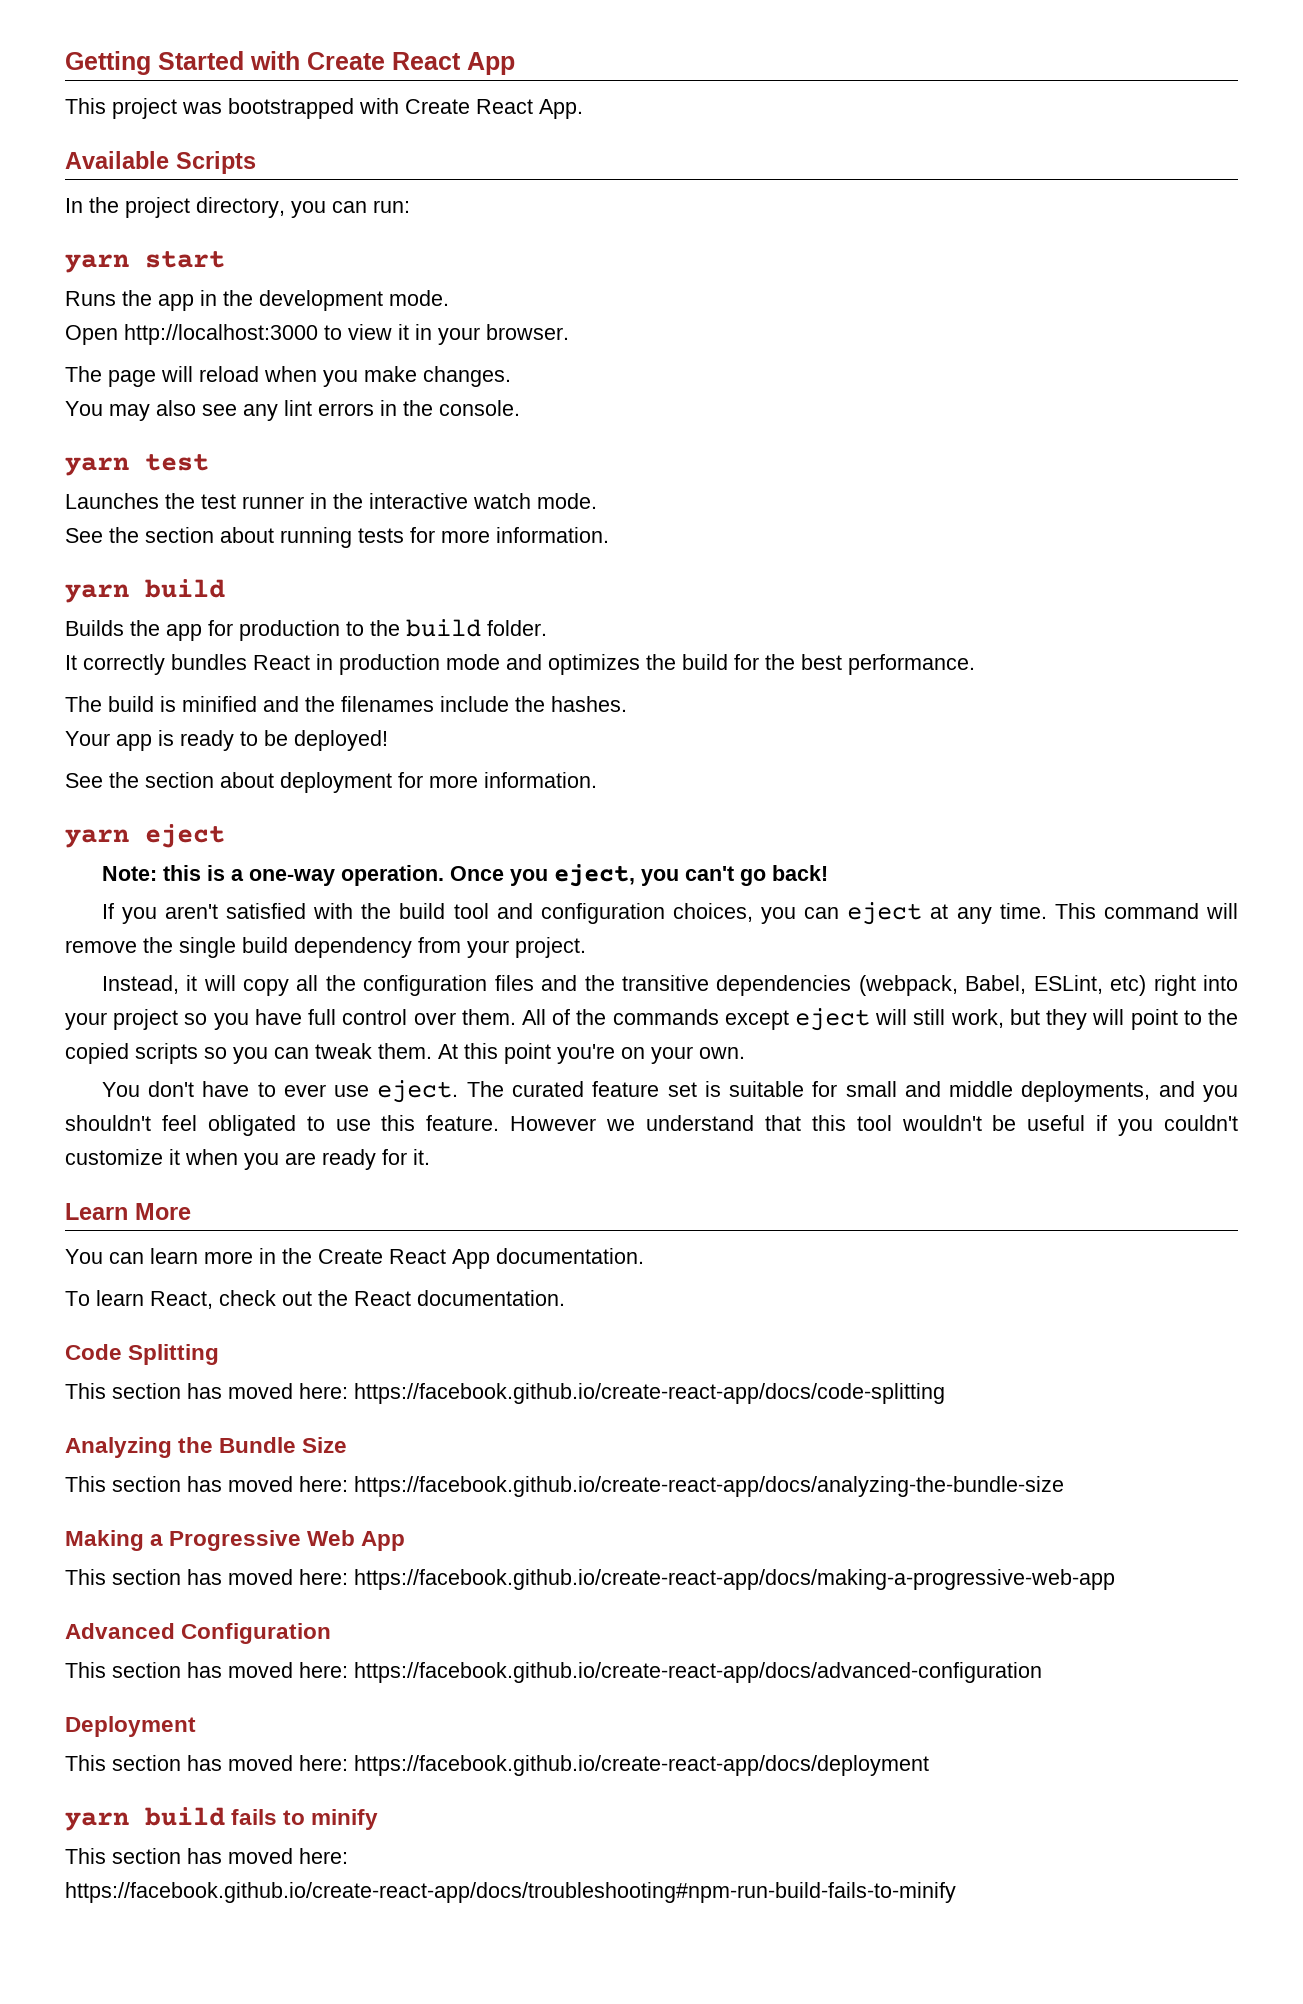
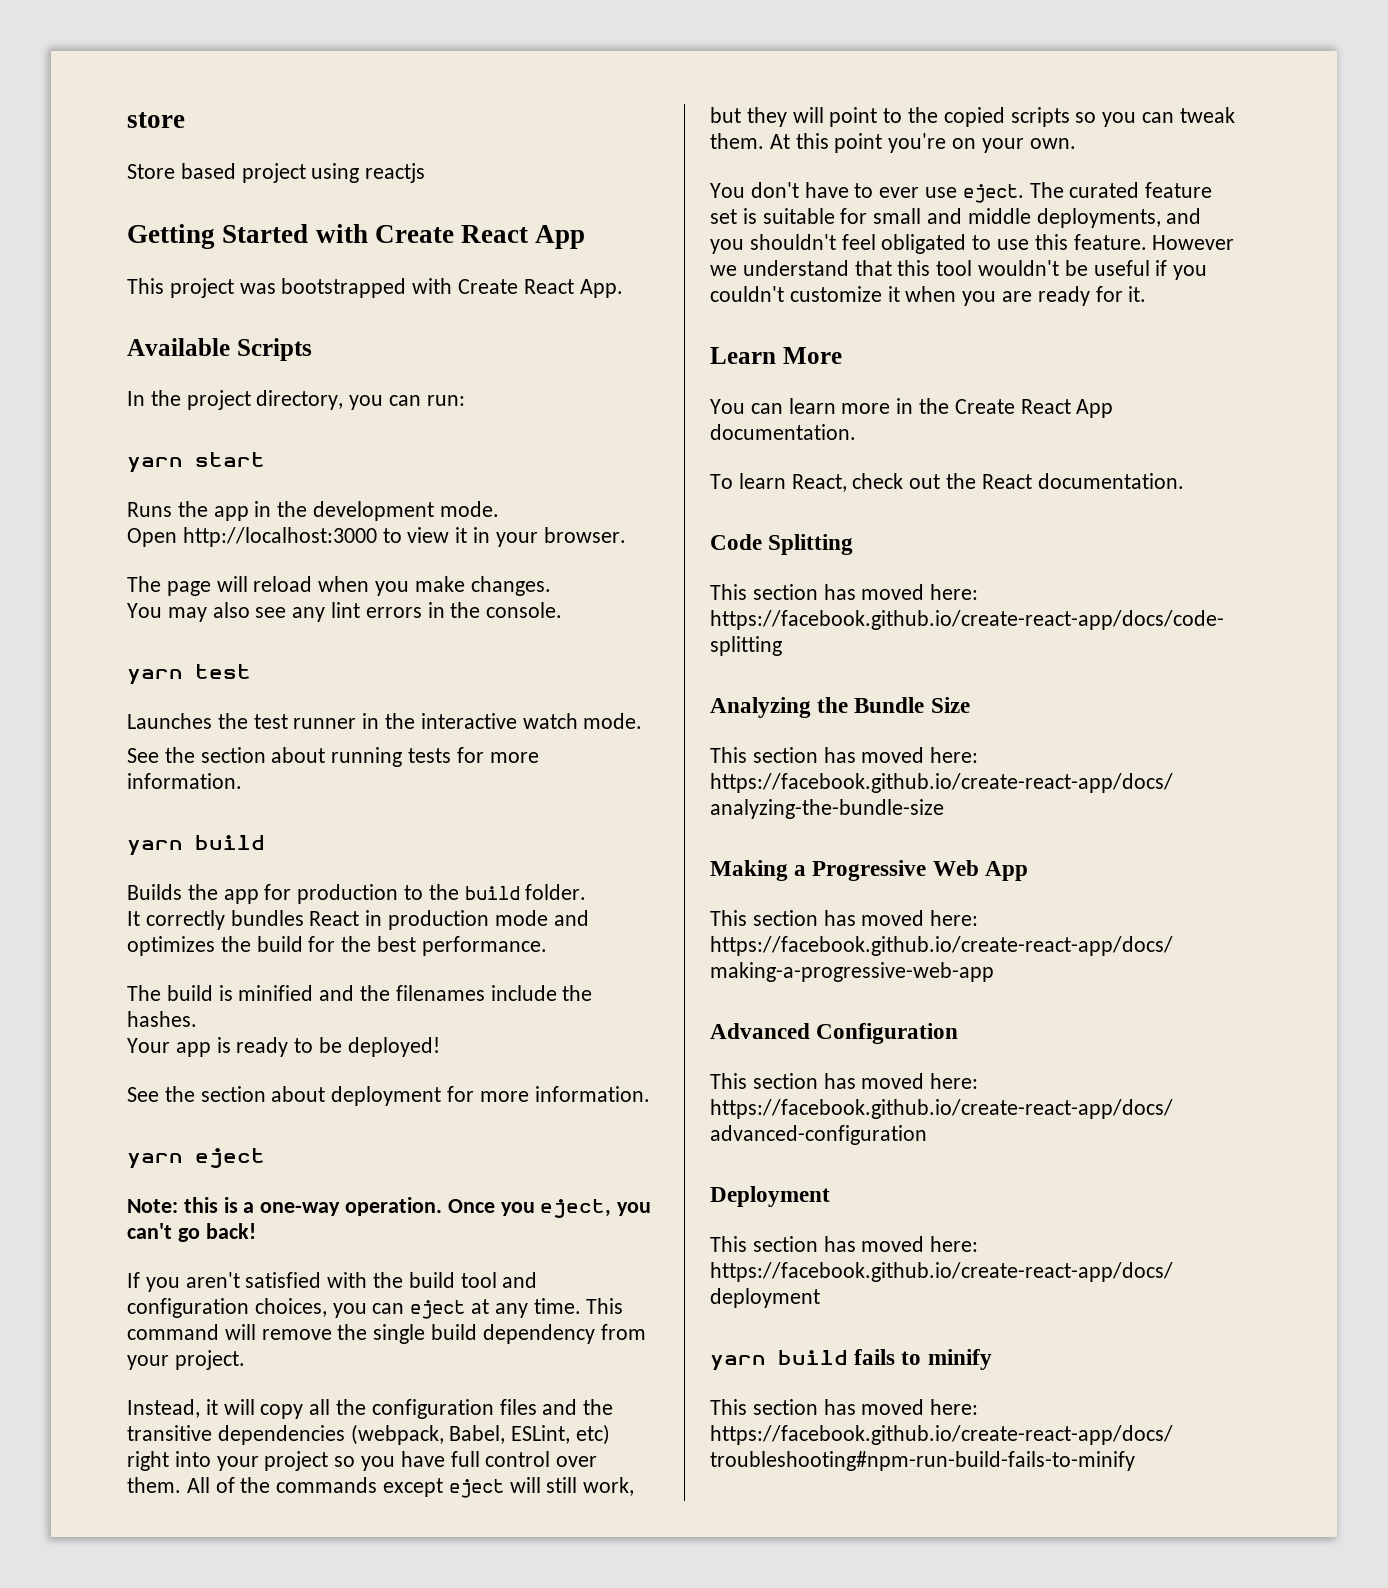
(65, 63) none -> [127,112,185,128] [127,163,426,183] store // Store based project using reactjs //

